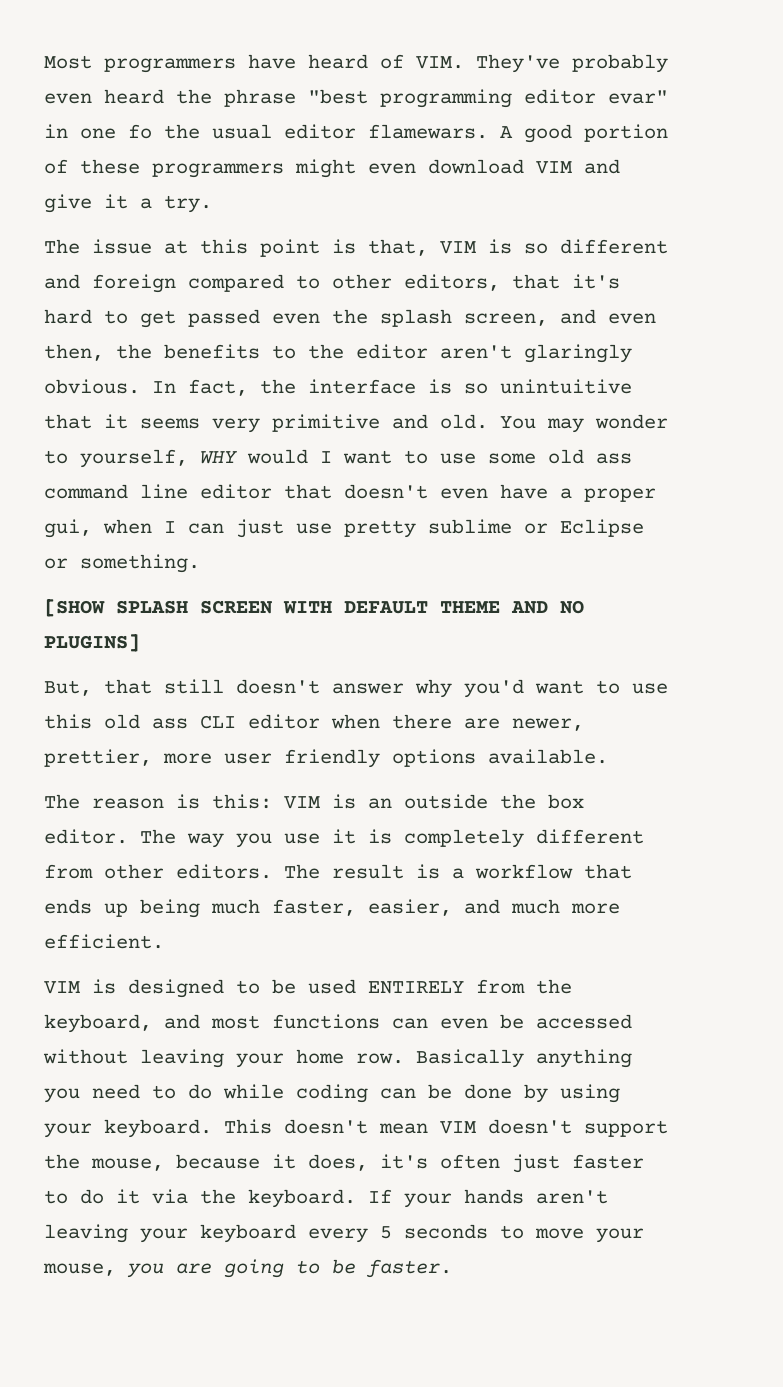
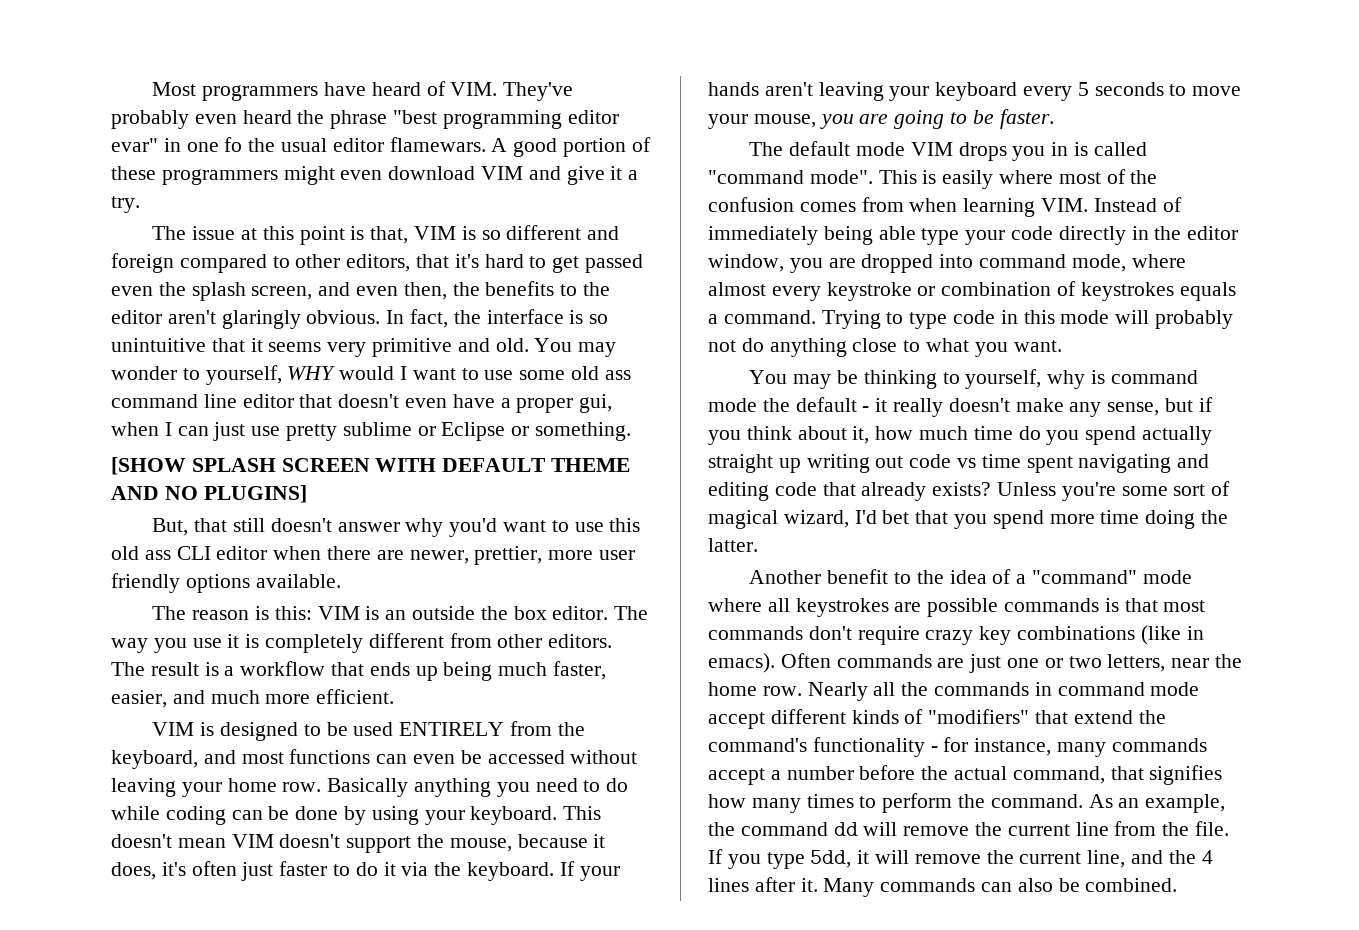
(452, 1268) none -> [749,141,1147,161] [708,169,1158,189] [708,197,1182,217] [708,226,1239,245] [708,254,1186,273] [708,281,1236,301] [708,310,1234,329] [708,338,1062,357] [749,369,1198,389] [708,397,1213,417] [708,426,1213,445] [708,454,1210,473] [708,481,1231,501] [708,510,1229,529] [708,538,758,552] [749,569,1192,584] [708,598,1206,617] [708,625,1204,645] [708,653,1243,673] [708,682,1200,701] [708,709,1166,729] [708,737,1207,757] [708,765,1223,785] [708,793,1226,813] [708,821,1230,836] [708,849,1213,869] [708,877,1178,897] // The default mode VIM drops you in is called "command mode". This is easily where most of the confusion comes from when learning VIM. Instead of immediately being able type your code directly in the editor window, you are dropped into command mode, where almost every keystroke or combination of keystrokes equals a command. Trying to type code in this mode will probably not do anything close to what you want. // You may be thinking to yourself, why is command mode the default - it really doesn't make any sense, but if you think about it, how much time do you spend actually straight up writing out code vs time spent navigating and editing code that already exists? Unless you're some sort of magical wizard, I'd bet that you spend more time doing the latter. // Another benefit to the idea of a "command" mode where all keystrokes are possible commands is that most commands don't require crazy key combinations (like in emacs). Often commands are just one or two letters, near the home row. Nearly all the commands in command mode accept different kinds of "modifiers" that extend the command's functionality - for instance, many commands accept a number before the actual command, that signifies how many times to perform the command. As an example, the command dd will remove the current line from the file. If you type 5dd, it will remove the current line, and the 4 lines after it. Many commands can also be combined.

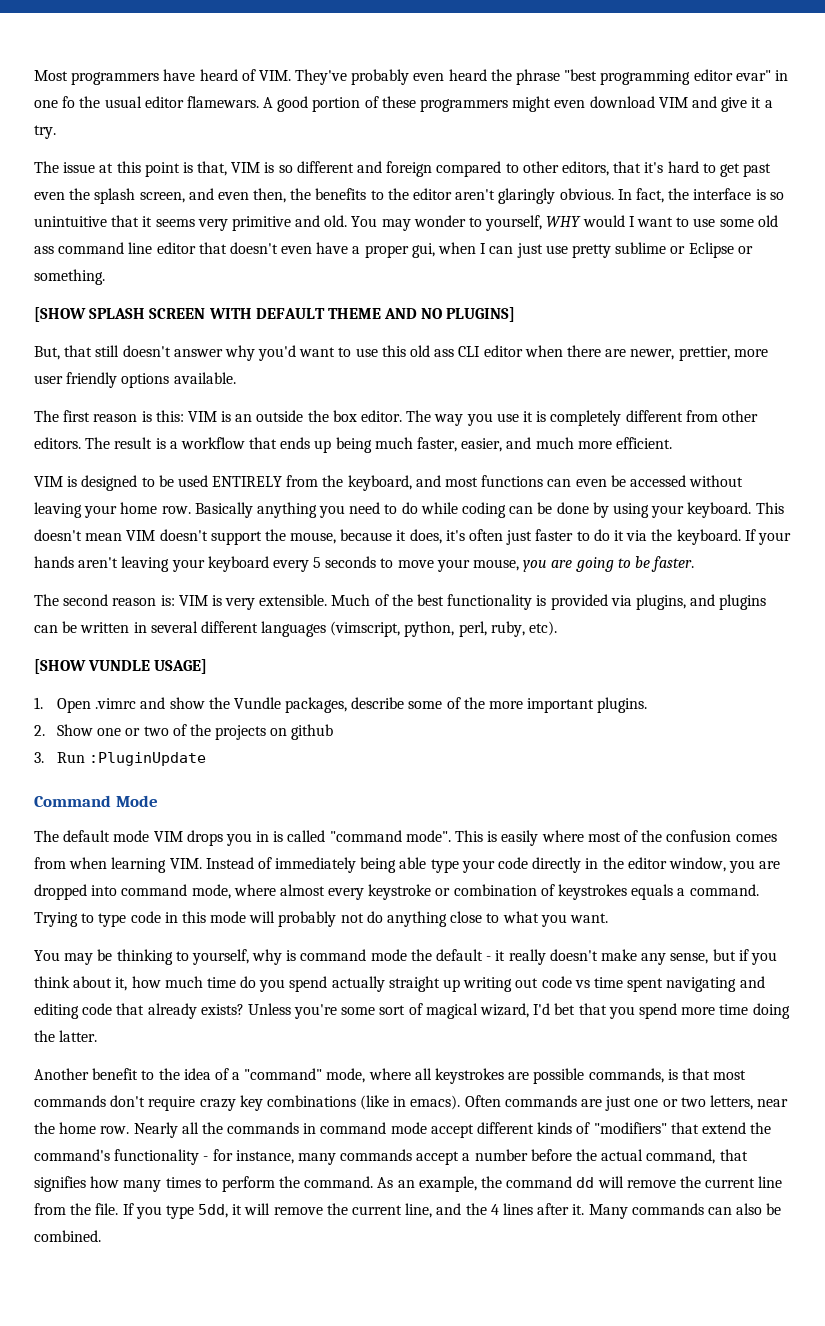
[585,254,644,273] passed -> [743,163,772,177] past
(187, 613) none -> [63,410,91,422] first
(1054, 119) none -> [34,594,767,610] [34,621,558,637] [34,659,208,674] [34,697,648,713] [34,724,334,740] [34,752,207,766] [34,795,158,807] // The second reason is: VIM is very extensible. Much of the best functionality is provided via plugins, and plugins can be written in several different languages (vimscript, python, perl, ruby, etc). // [SHOW VUNDLE USAGE] // 1. Open .vimrc and show the Vundle packages, describe some of the more important plugins. // 2. Show one or two of the projects on github // 3. Run :PluginUpdate // Command Mode
[1142,570,1192,584] mode -> [326,1068,366,1083] mode,
[1004,598,1100,612] commands -> [588,1068,664,1083] commands,

